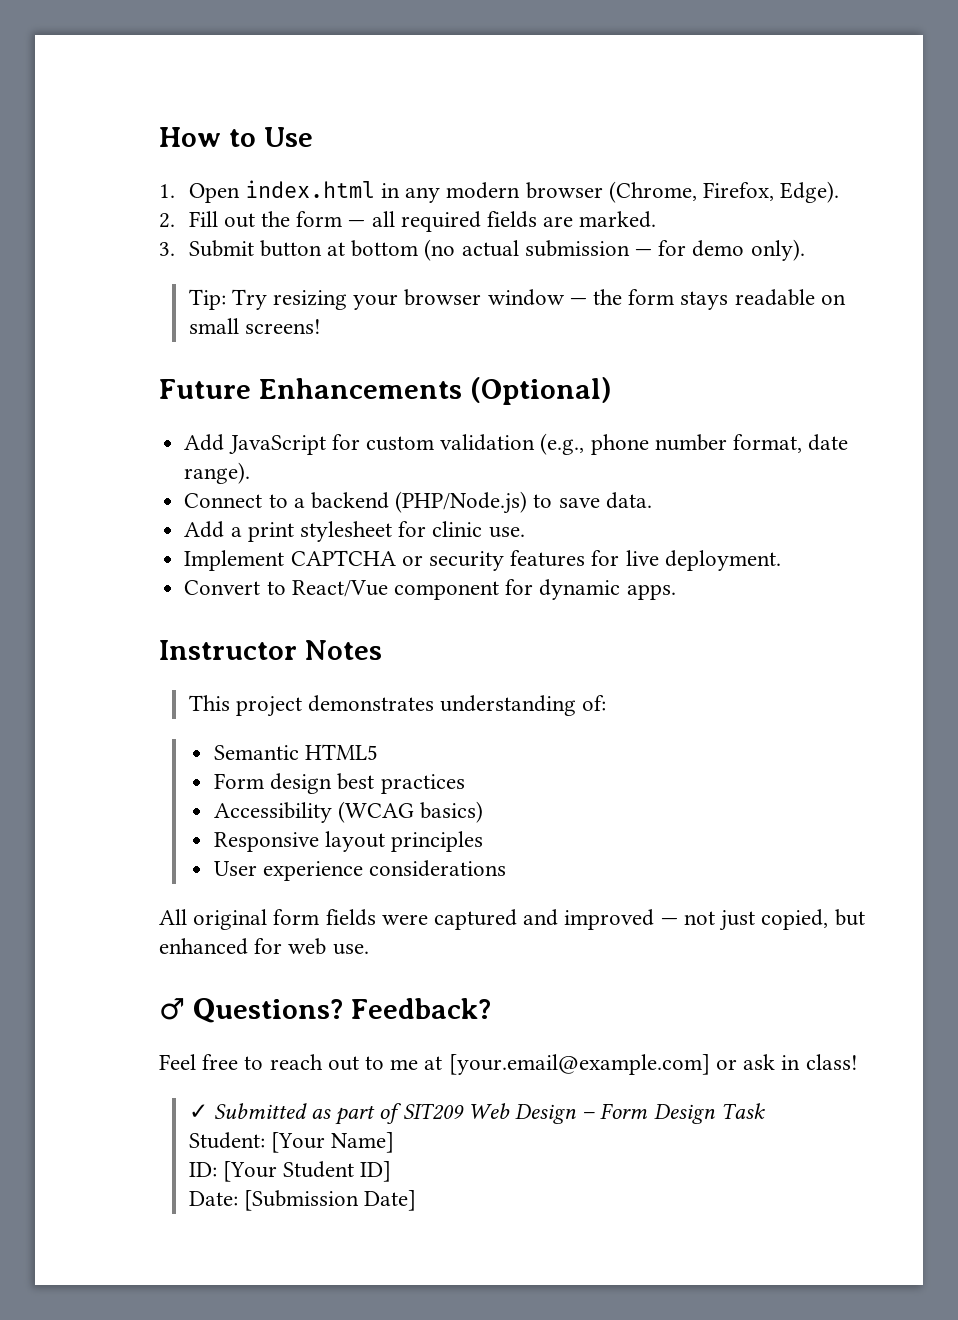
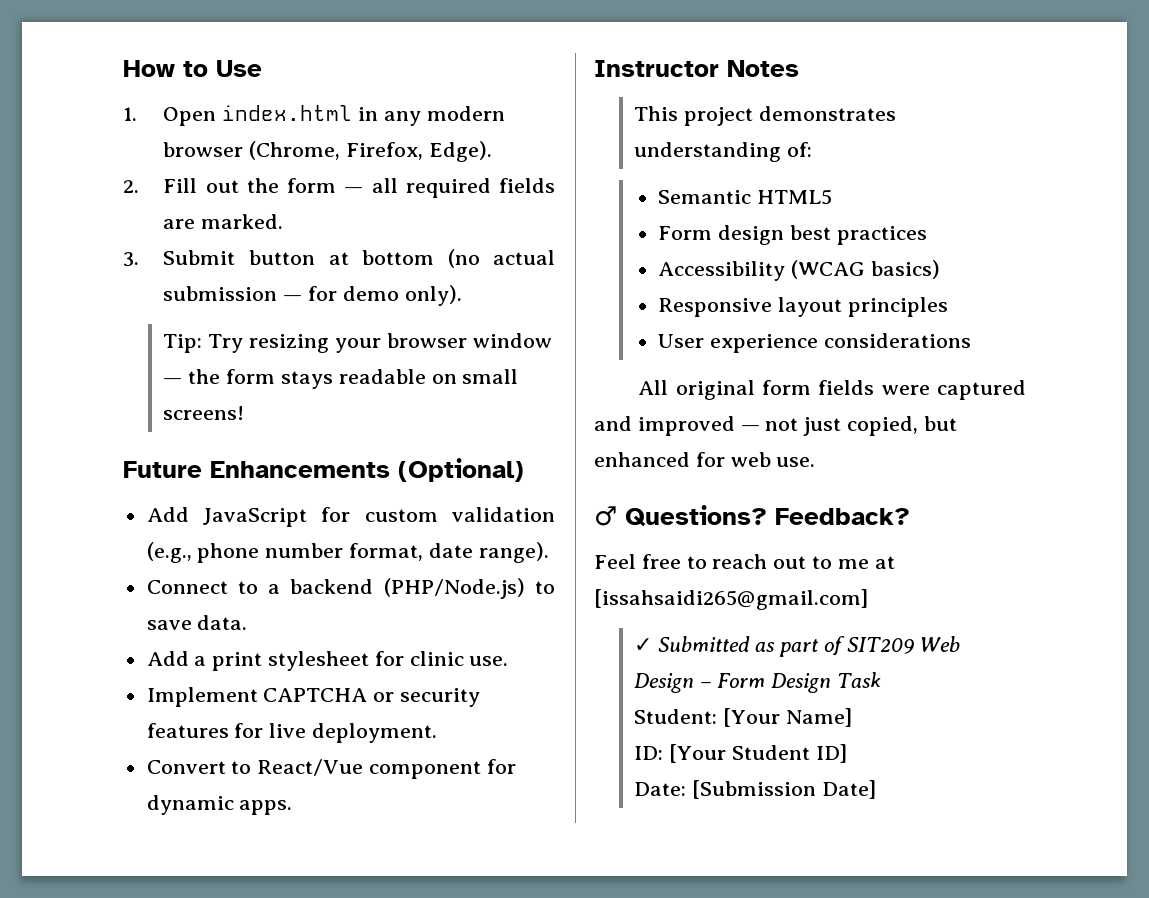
[448,1054,858,1075] [your.email@example.com] or ask in class! -> [594,589,868,610] [issahsaidi265@gmail.com]

